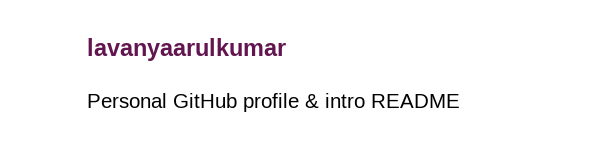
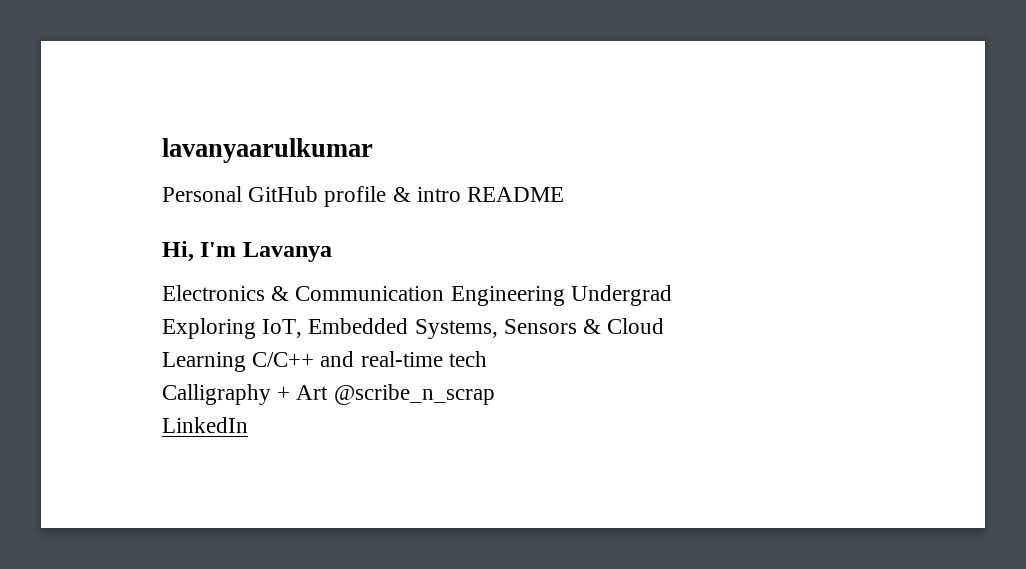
(460, 101) none -> [162,241,332,262] [162,285,672,306] [162,318,665,339] [162,351,487,372] [162,384,495,405] [162,417,248,433] // Hi, I'm Lavanya // Electronics & Communication Engineering Undergrad // Exploring IoT, Embedded Systems, Sensors & Cloud // Learning C/C++ and real-time tech // Calligraphy + Art @scribe_n_scrap // LinkedIn

